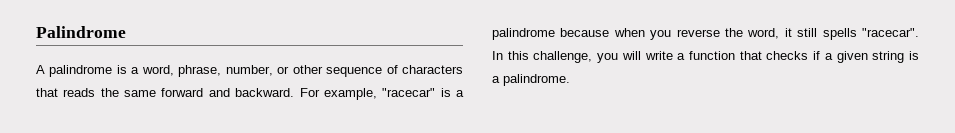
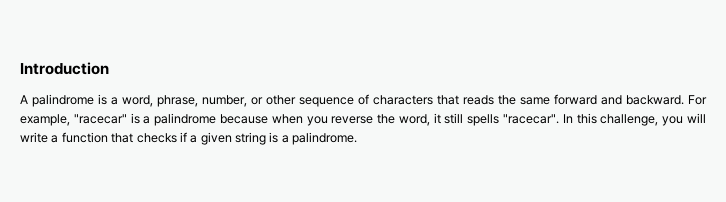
[36,26,126,38] Palindrome -> [20,62,109,75] Introduction

